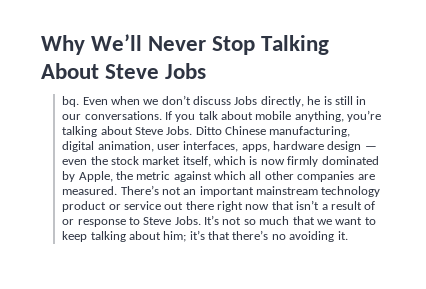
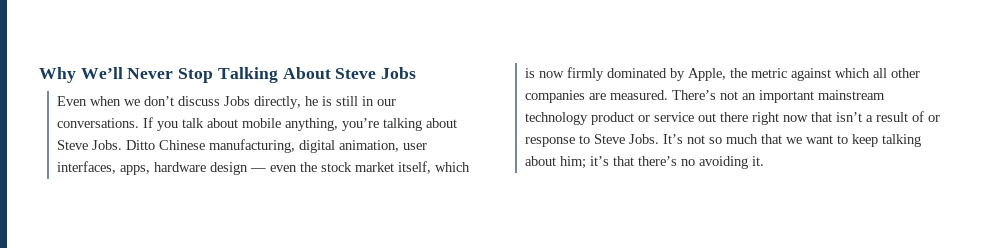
[62,96,80,107] bq. -> (417, 73) none

